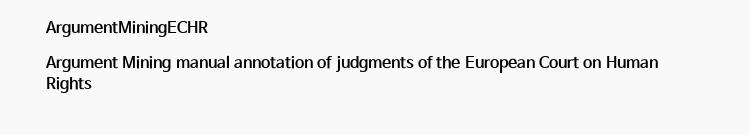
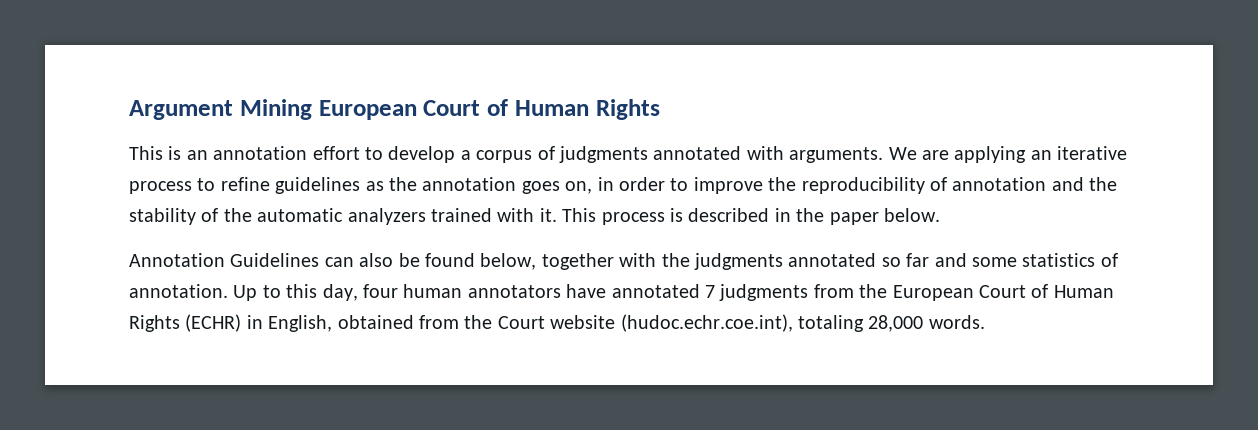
[45,21,208,37] ArgumentMiningECHR // -> (129, 110) none
[175,55,433,73] manual annotation of judgments of -> [318,99,660,120] [129,146,1128,163] [129,177,1118,194] [129,208,940,225] [129,253,1118,270] [129,284,854,301] European Court of Human Rights // This is an annotation effort to develop a corpus of judgments annotated with arguments. We are applying an iterative process to refine guidelines as the annotation goes on, in order to improve the reproducibility of annotation and the stability of the automatic analyzers trained with it. This process is described in the paper below. // Annotation Guidelines can also be found below, together with the judgments annotated so far and some statistics of annotation. Up to this day, four human annotators have annotated 7 judgments from
[583,56,658,69] [46,77,92,93] on Human Rights -> [1031,284,1114,298] [129,314,985,332] of Human Rights (ECHR) in English, obtained from the Court website (hudoc.echr.coe.int), totaling 28,000 words.

